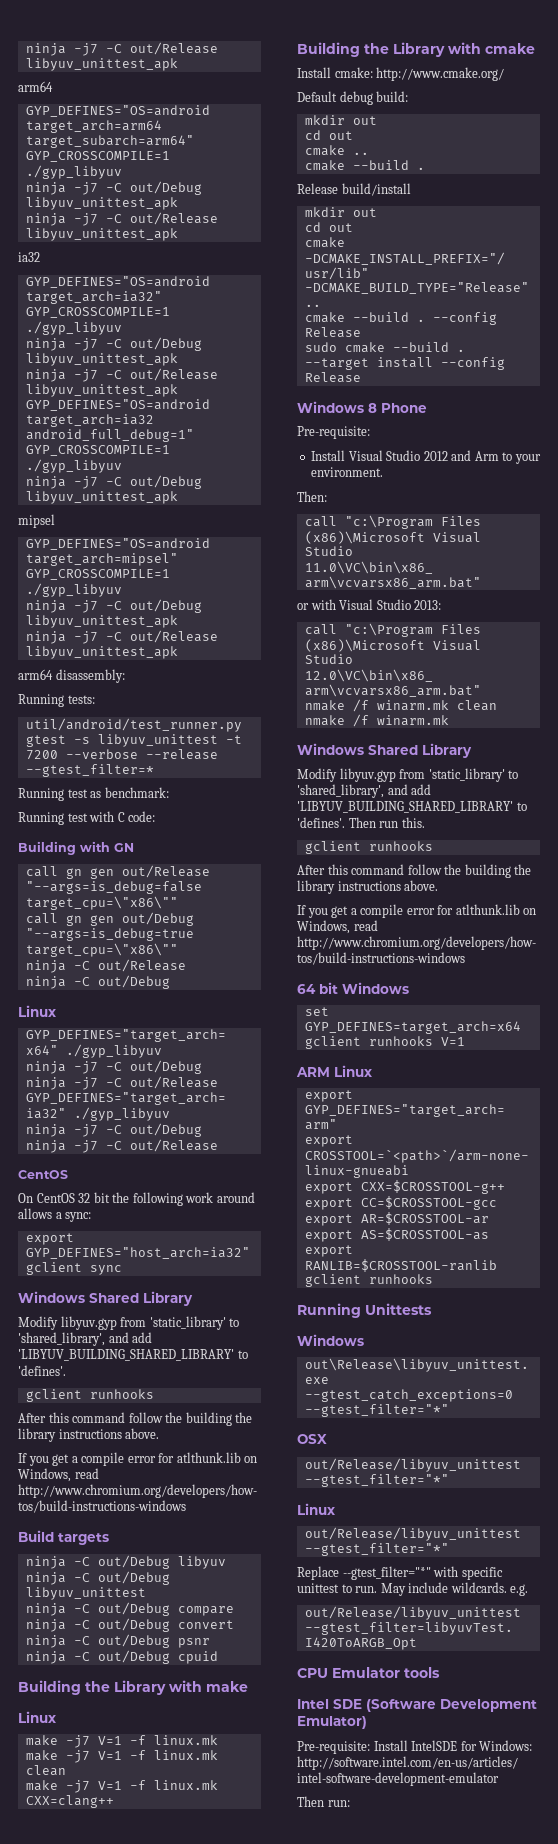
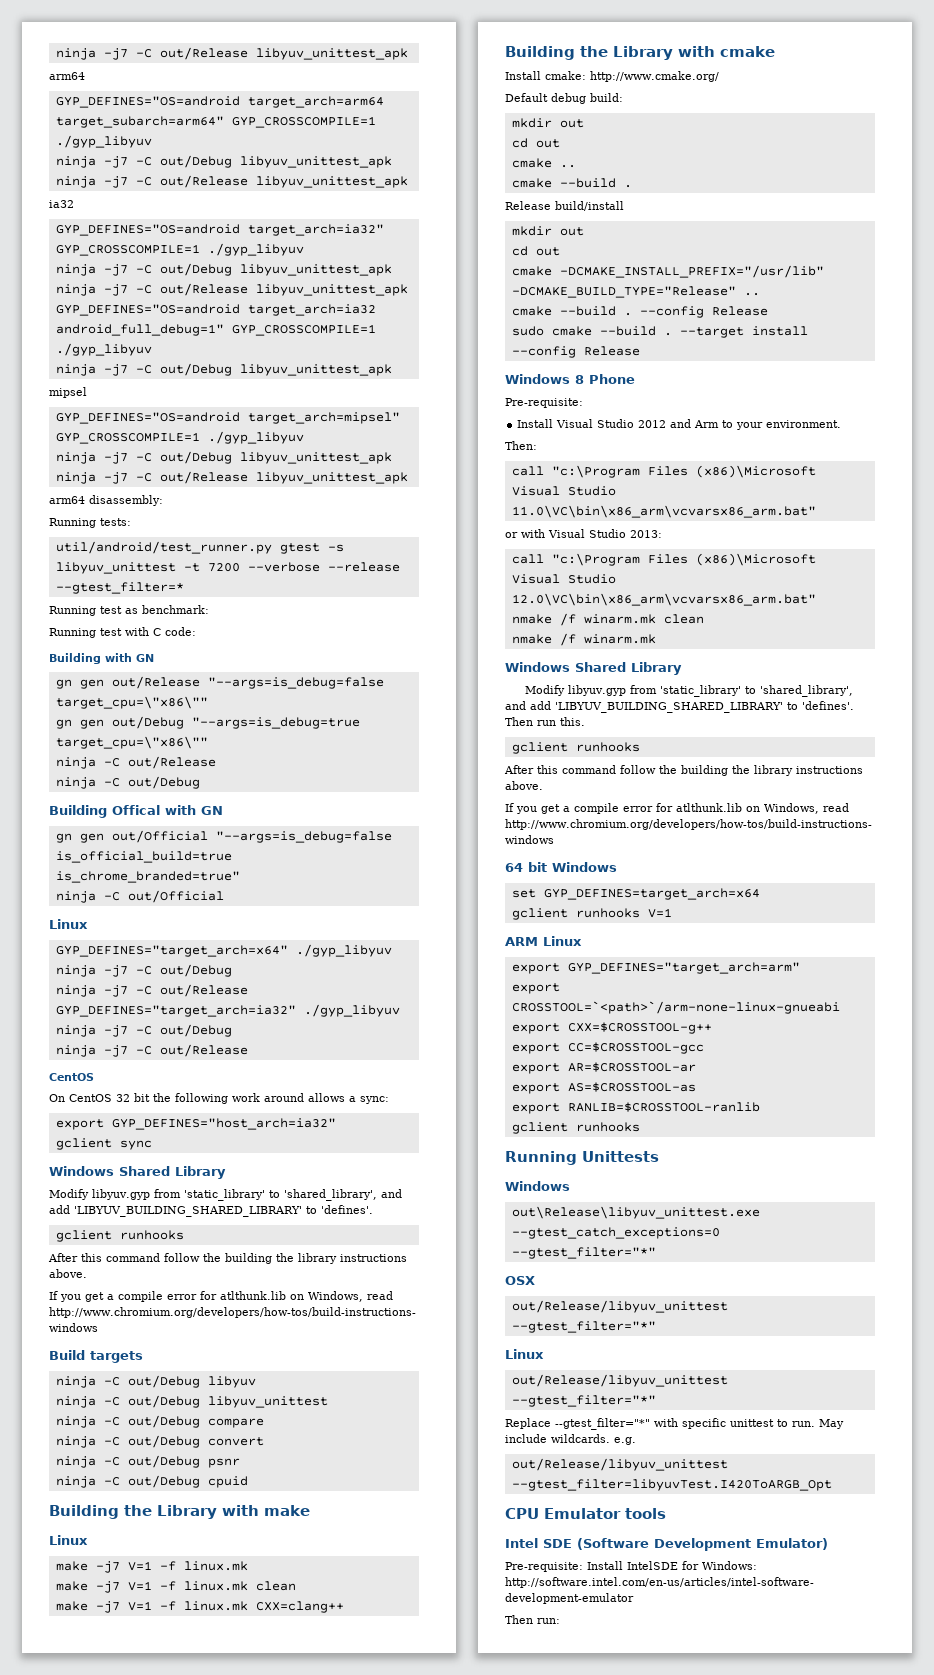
[25,866,58,877] call -> (154, 658) none
[25,913,58,924] call -> (208, 702) none
(170, 982) none -> [49,805,223,818] [55,830,392,843] [55,851,232,863] [55,871,240,883] [55,890,224,903] // Building Offical with GN // gn gen out/Official "--args=is_debug=false is_official_build=true is_chrome_branded=true" // ninja -C out/Official

